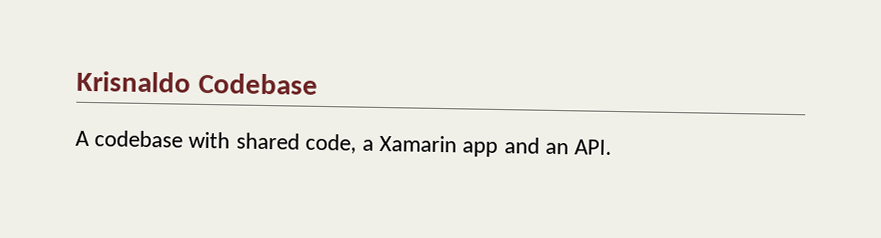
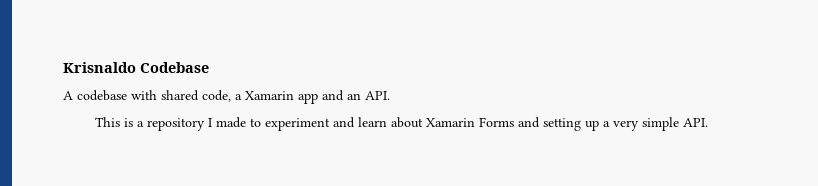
(613, 147) none -> [94,117,708,131] // This is a repository I made to experiment and learn about Xamarin Forms and setting up a very simple API.

